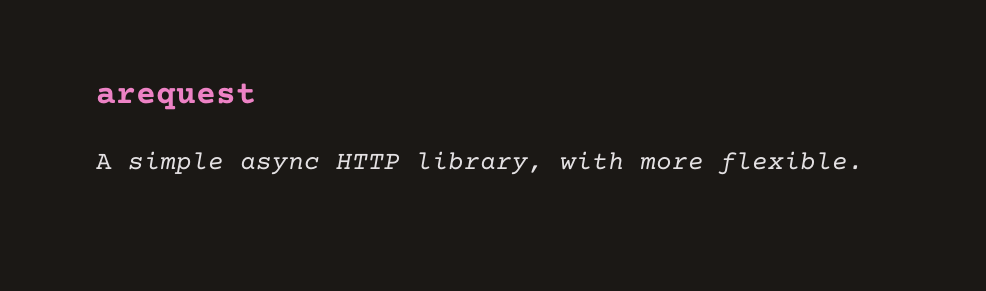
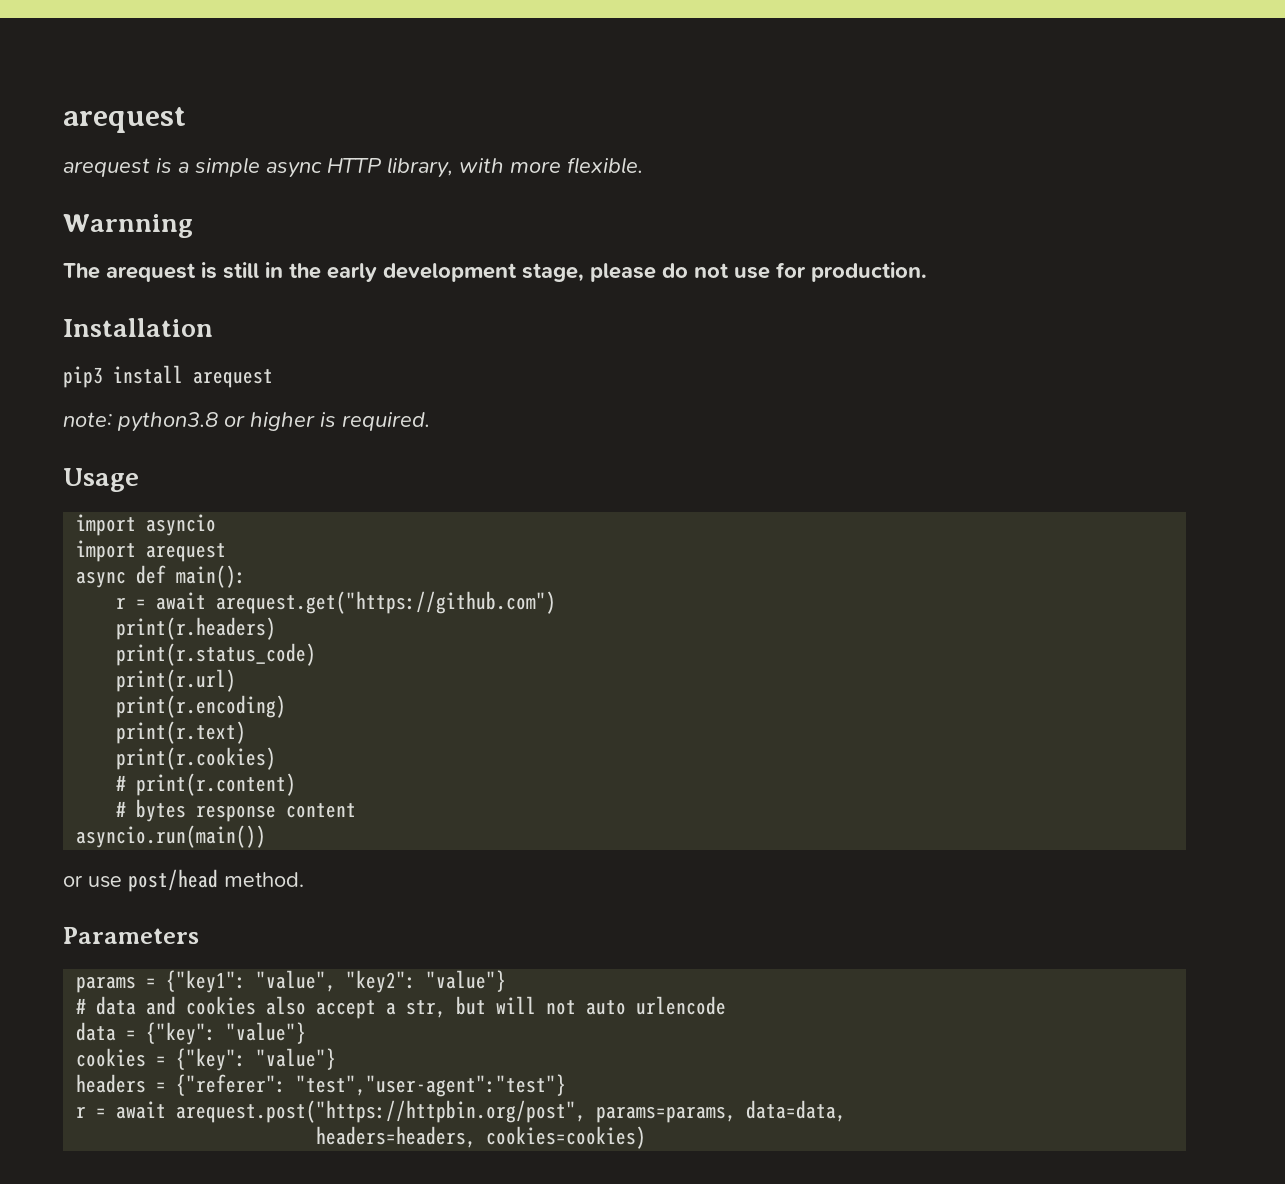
[96,83,256,110] [96,153,112,169] arequest // A -> [63,107,186,133] [63,158,189,177] arequest // arequest is a
(864, 163) none -> [63,214,193,238] [63,262,927,282] [63,318,213,337] [63,365,273,388] [63,412,430,432] [63,468,139,492] [76,514,217,536] [76,540,227,562] [76,565,247,588] [116,591,557,614] [116,617,277,640] [116,643,317,666] [116,669,237,692] [116,695,287,718] [116,721,247,744] [116,747,277,770] [116,773,297,796] [116,799,357,822] [76,825,267,848] [63,869,304,892] [63,927,199,944] [76,970,507,993] [76,996,727,1019] [76,1022,307,1045] [76,1048,337,1071] [76,1074,567,1097] [76,1100,847,1123] [316,1126,647,1149] // Warnning // The arequest is still in the early development stage, please do not use for production. // Installation // pip3 install arequest // note: python3.8 or higher is required. // Usage // import asyncio // import arequest // async def main(): // r = await arequest.get("https://github.com") // print(r.headers) // print(r.status_code) // print(r.url) // print(r.encoding) // print(r.text) // print(r.cookies) // # print(r.content) // # bytes response content // asyncio.run(main()) // or use post/head method. // Parameters // params = {"key1": "value", "key2": "value"} // # data and cookies also accept a str, but will not auto urlencode // data = {"key": "value"} // cookies = {"key": "value"} // headers = {"referer": "test","user-agent":"test"} // r = await arequest.post("https://httpbin.org/post", params=params, data=data, // headers=headers, cookies=cookies)

